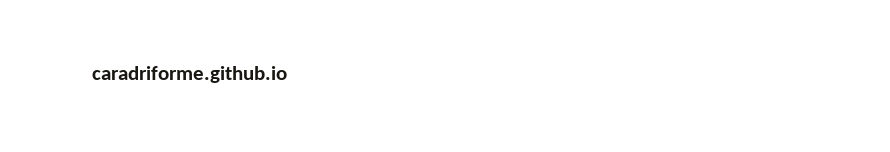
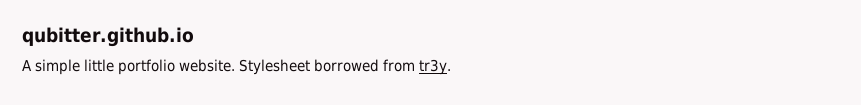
[92,66,287,83] caradriforme.github.io -> [22,27,194,47] [22,59,451,75] qubitter.github.io // A simple little portfolio website. Stylesheet borrowed from tr3y.

